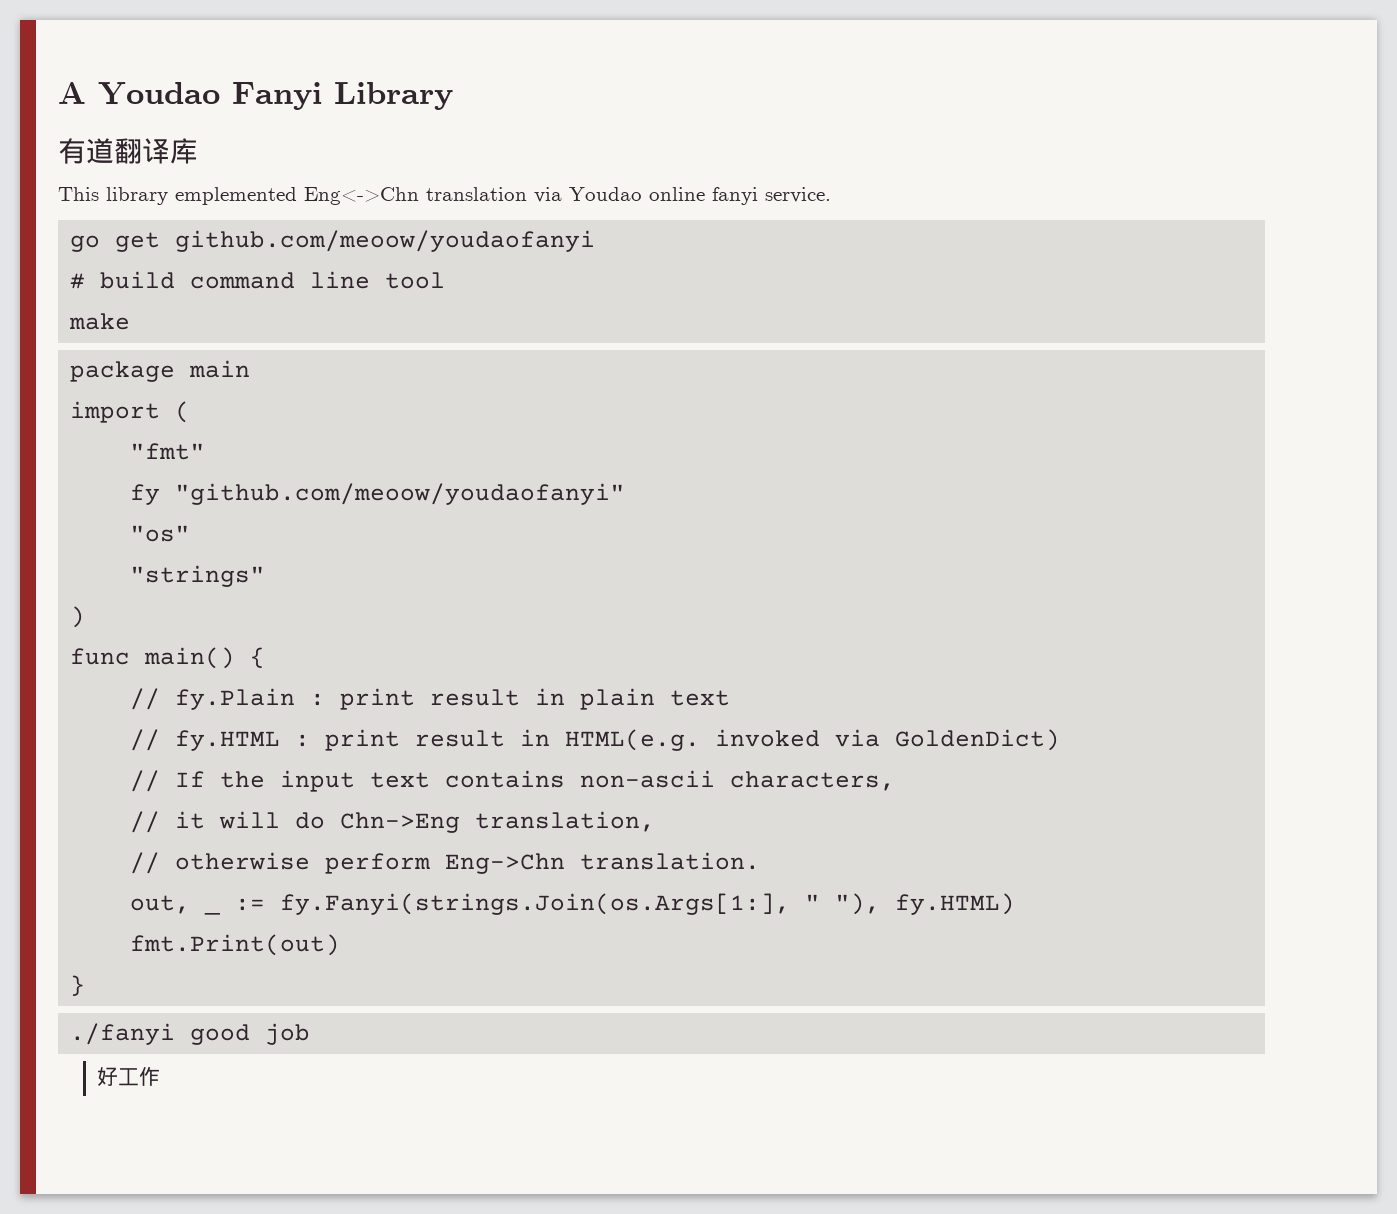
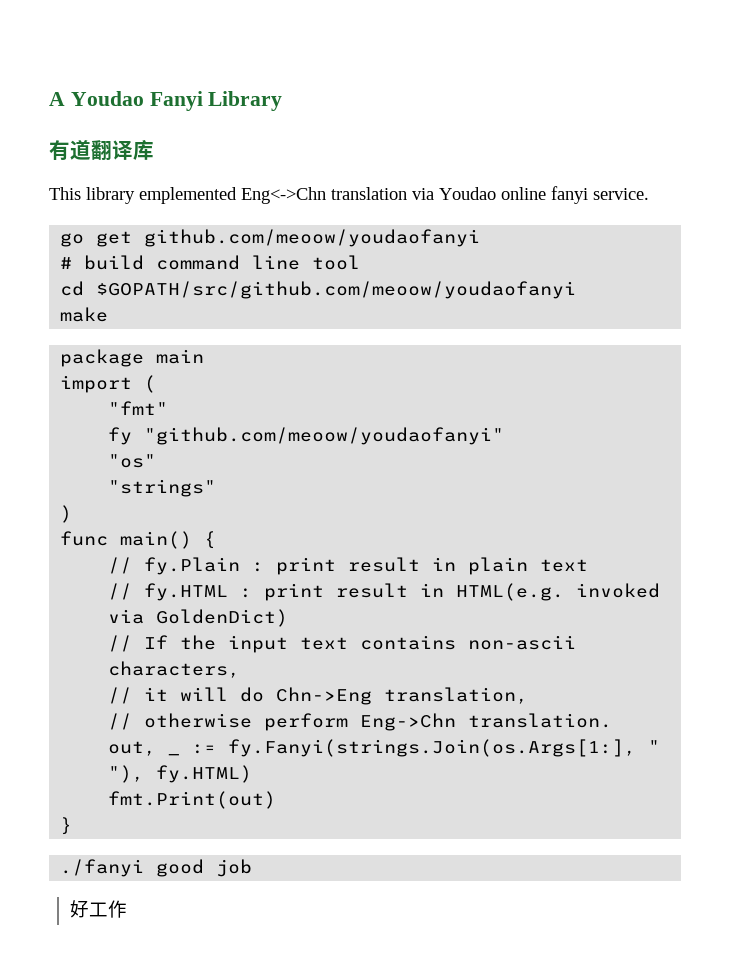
(446, 280) none -> [60,281,577,299] // cd $GOPATH/src/github.com/meoow/youdaofanyi

